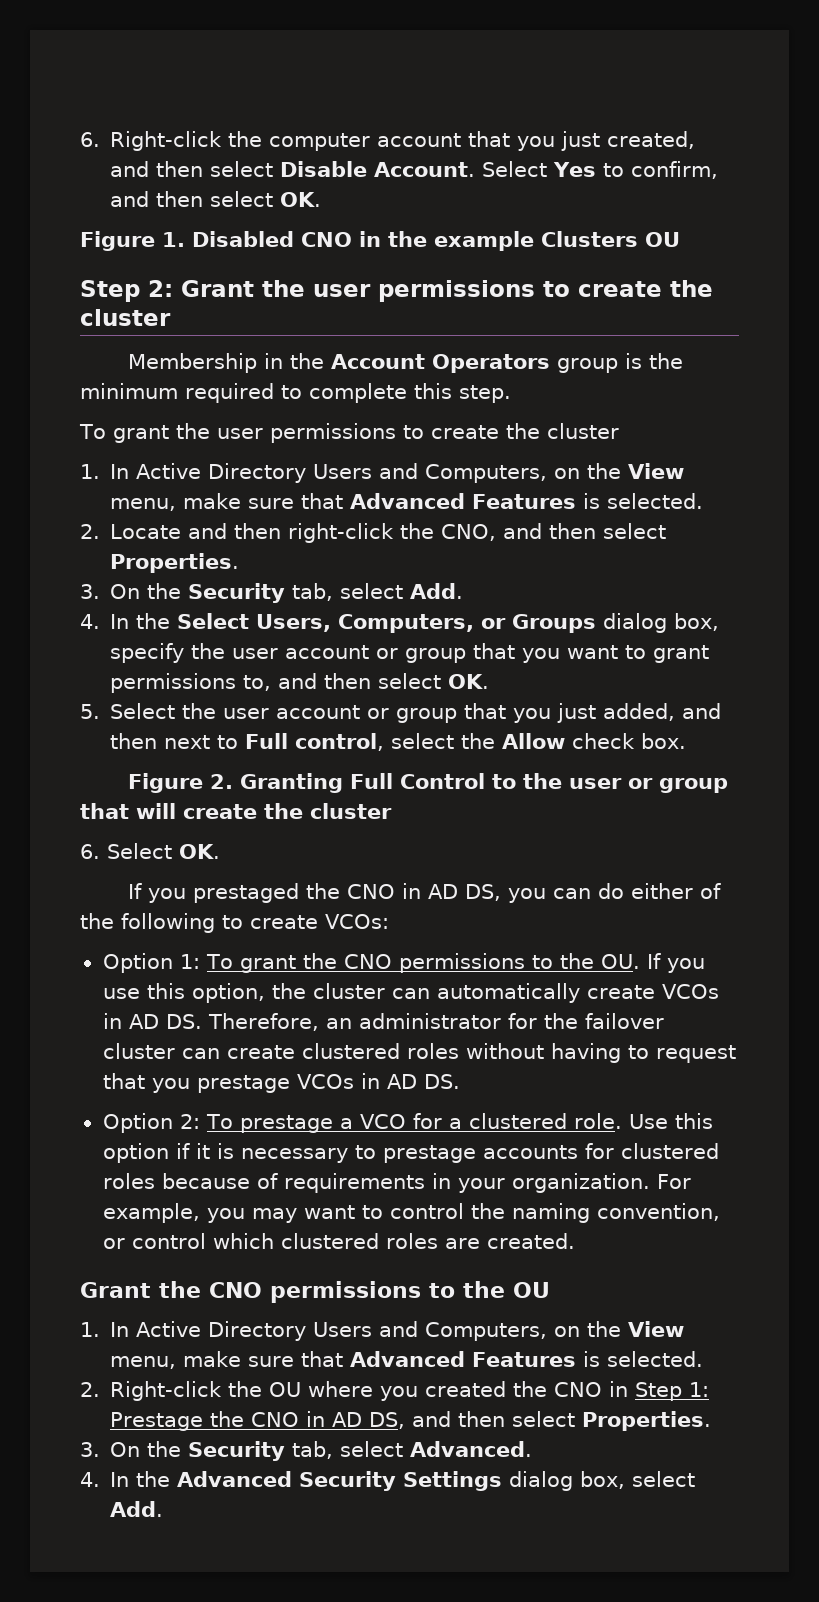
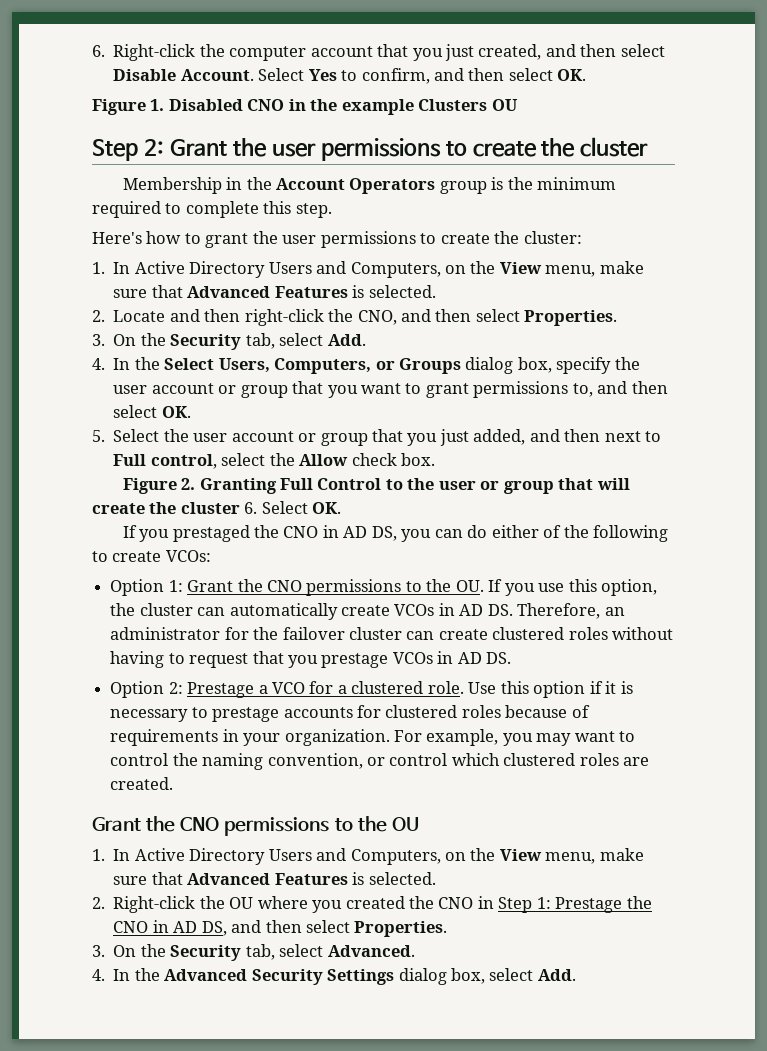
[79,424,106,439] To -> [92,231,201,244] Here's how to
[546,423,619,439] cluster -> [523,231,582,244] cluster:
(392, 811) // -> (240, 508) none
[205,954,296,973] To grant -> [187,580,234,592] Grant
[205,1114,333,1133] To prestage -> [187,682,255,698] Prestage

